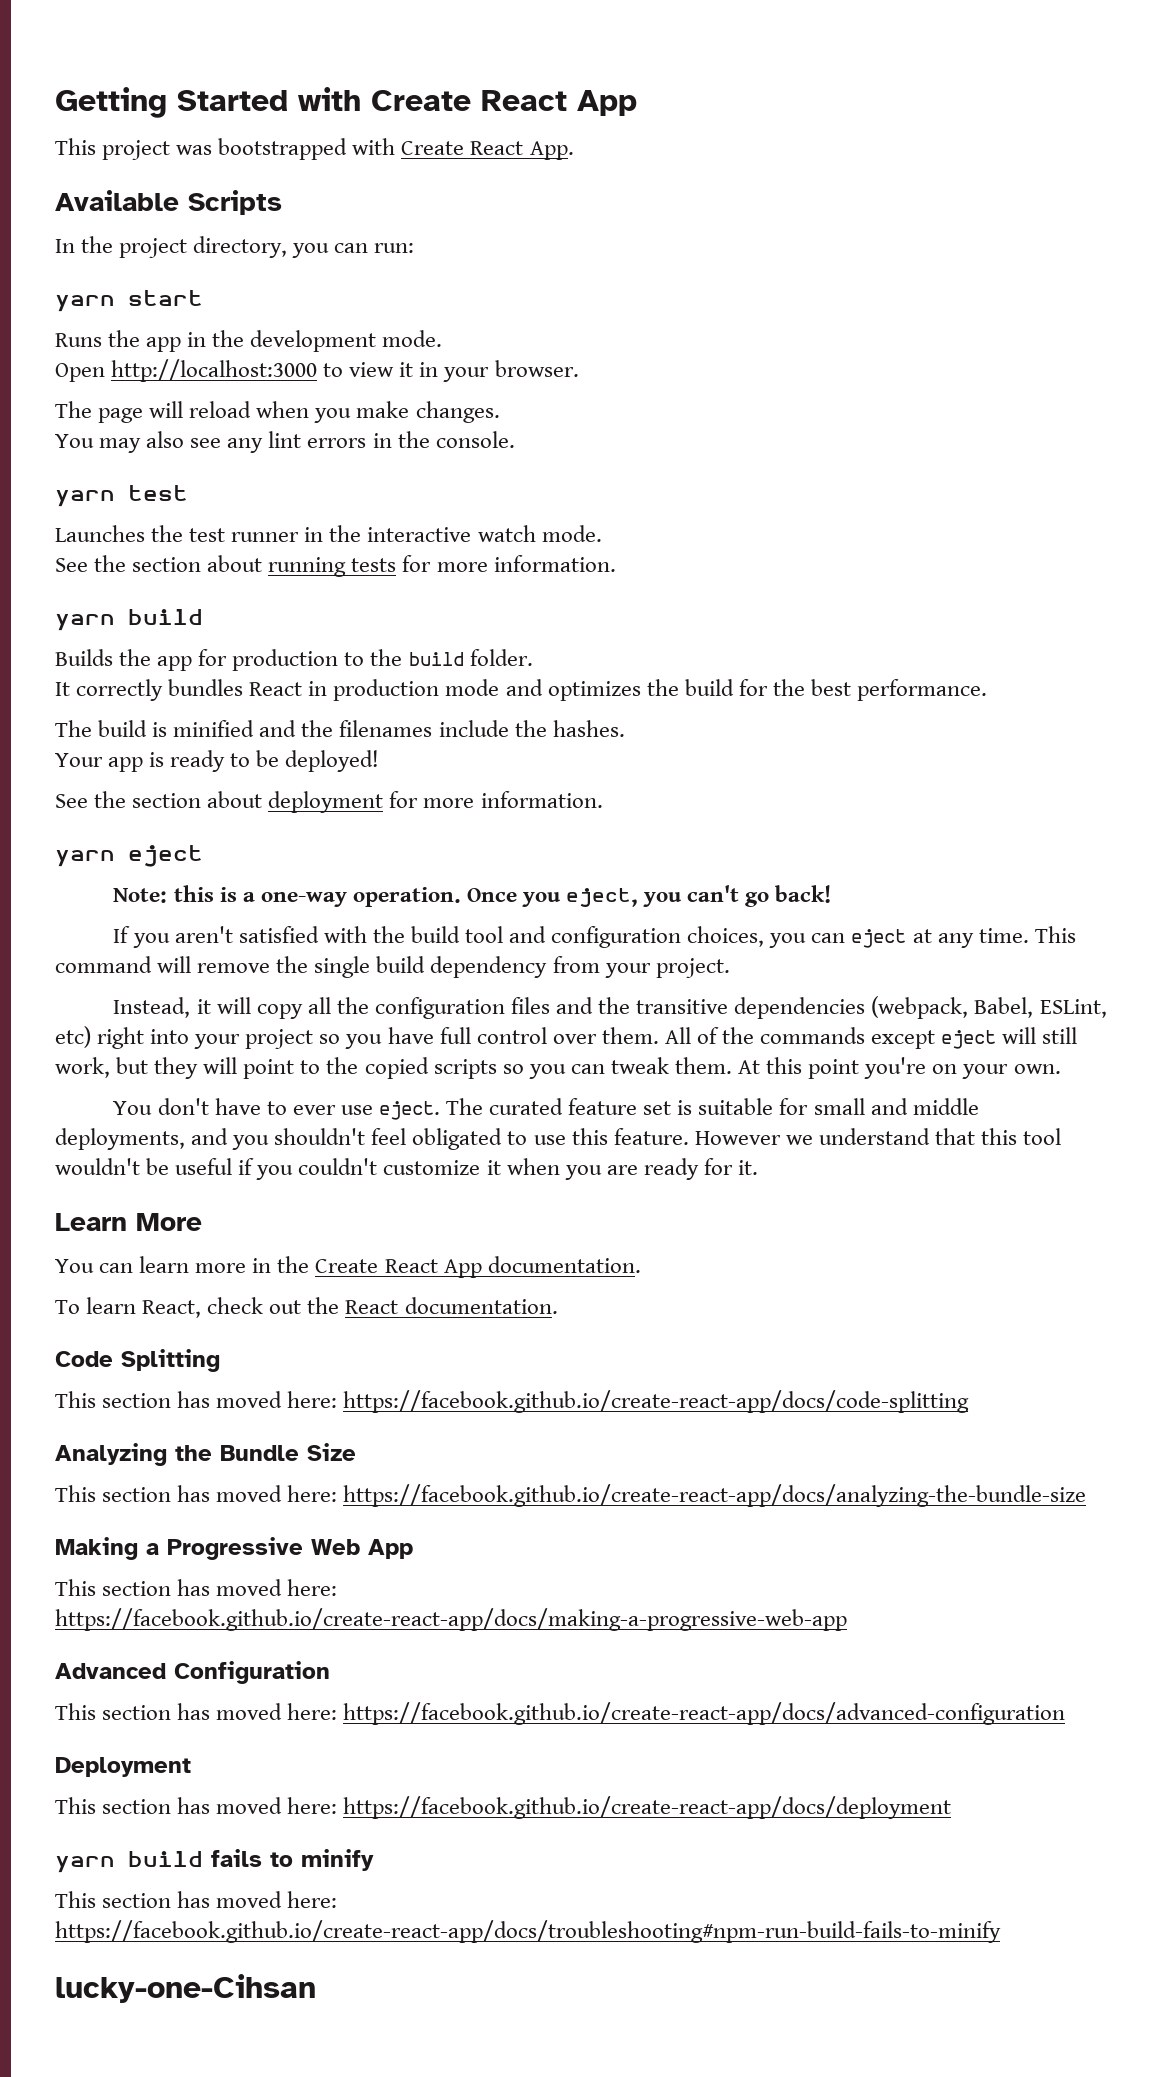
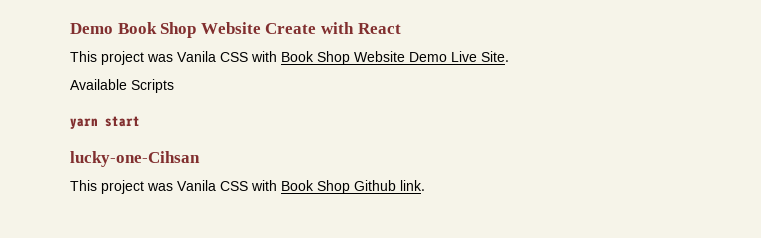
[55,87,637,118] [55,138,574,160] [55,190,282,215] [55,236,415,258] [55,290,203,312] [55,330,443,352] [55,359,579,382] [55,401,500,423] [55,431,515,453] [55,485,188,507] [55,525,602,542] [55,555,616,577] [55,609,203,631] [55,649,533,671] [55,679,988,701] [55,720,625,737] [55,750,380,772] [55,791,603,813] [55,845,203,867] [113,885,832,907] [113,926,1076,948] [55,956,730,978] [113,996,1107,1019] [55,1026,1078,1049] [55,1057,1061,1079] [113,1098,979,1120] [55,1128,1062,1150] [55,1158,758,1180] [55,1213,202,1231] [55,1256,641,1278] [55,1297,558,1318] [55,1349,220,1372] [55,1390,970,1413] [55,1443,356,1466] [55,1484,1087,1507] [55,1537,413,1560] [55,1579,338,1596] [55,1608,847,1631] [55,1661,330,1684] [55,1702,1066,1725] [55,1757,191,1777] [55,1796,952,1819] [55,1849,374,1873] [55,1891,338,1908] [55,1920,1001,1943] [55,1974,316,2003] Getting Started with Create React App // This project was bootstrapped with Create React App. // Available Scripts // In the project directory, you can run: // yarn start // Runs the app in the development mode. // Open http://localhost:3000 to view it in your browser. // The page will reload when you make changes. // You may also see any lint errors in the console. // yarn test // Launches the test runner in the interactive watch mode. // See the section about running tests for more information. // yarn build // Builds the app for production to the build folder. // It correctly bundles React in production mode and optimizes the build for the best performance. // The build is minified and the filenames include the hashes. // Your app is ready to be deployed! // See the section about deployment for more information. // yarn eject // Note: this is a one-way operation. Once you eject, you can't go back! // If you aren't satisfied with the build tool and configuration choices, you can eject at any time. This command will remove the single build dependency from your project. // Instead, it will copy all the configuration files and the transitive dependencies (webpack, Babel, ESLint, etc) right into your project so you have full control over them. All of the commands except eject will still work, but they will point to the copied scripts so you can tweak them. At this point you're on your own. // You don't have to ever use eject. The curated feature set is suitable for small and middle deployments, and you shouldn't feel obligated to use this feature. However we understand that this tool wouldn't be useful if you couldn't customize it when you are ready for it. // Learn More // You can learn more in the Create React App documentation. // To learn React, check out the React documentation. // Code Splitting // This section has moved here: https://facebook.github.io/create-react-app/docs/code-splitting // Analyzing the Bundle Size // This section has moved here: https://facebook.github.io/create-react-app/docs/analyzing-the-bundle-size // Making a Progressive Web App // This section has moved here: https://facebook.github.io/create-react-app/docs/making-a-progressive-web-app // Advanced Configuration // This section has moved here: https://facebook.github.io/create-react-app/docs/advanced-configuration // Deployment // This section has moved here: https://facebook.github.io/create-react-app/docs/deployment // yarn build fails to minify // This section has moved here: https://facebook.github.io/create-react-app/docs/troubleshooting#npm-run-build-fails-to-minify // lucky-one-Cihsan -> [70,22,401,38] [70,51,509,65] [70,79,174,93] [70,116,140,129] [70,151,200,167] [70,180,425,194] Demo Book Shop Website Create with React // This project was Vanila CSS with Book Shop Website Demo Live Site. // Available Scripts // yarn start // lucky-one-Cihsan // This project was Vanila CSS with Book Shop Github link.

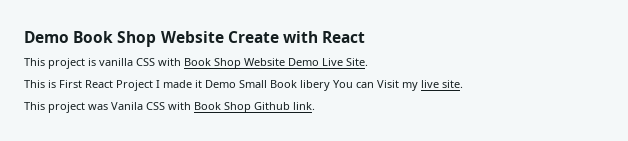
[147,51,216,62] was Vanila -> [88,58,133,66] is vanilla
[70,79,174,93] [70,116,140,129] [70,151,200,167] Available Scripts // yarn start // lucky-one-Cihsan -> [24,80,463,91] This is First React Project I made it Demo Small Book libery You can Visit my live site.

